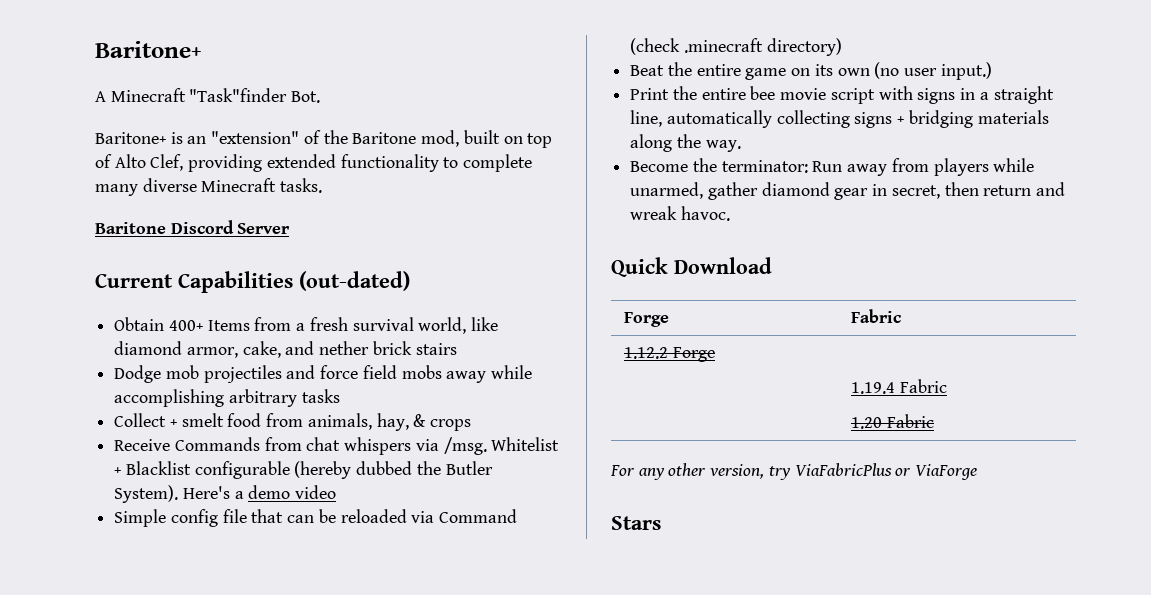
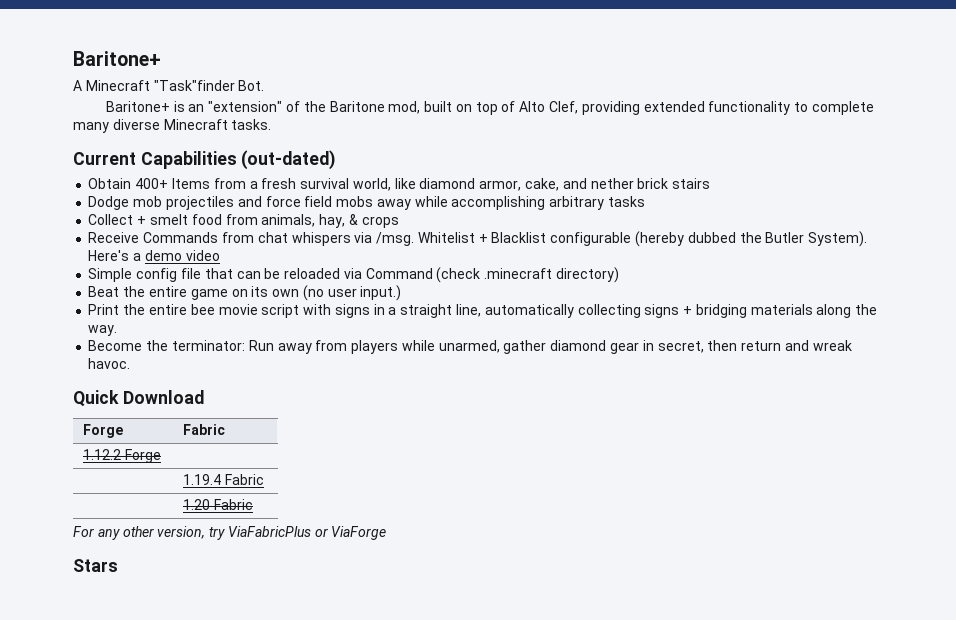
[95,220,291,234] // Baritone Discord Server -> (272, 124) none

